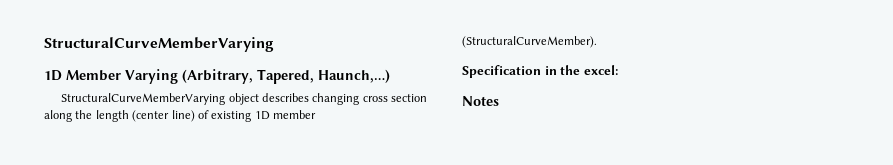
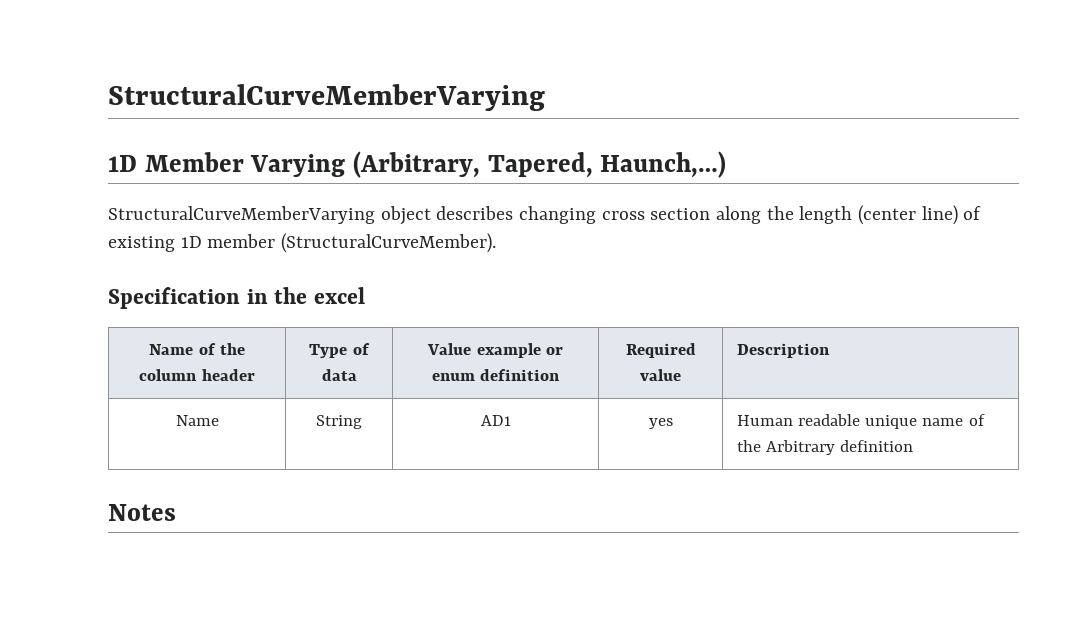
[583,65,618,75] excel: -> [313,287,365,304] [149,343,245,355] [139,369,255,381] [309,343,370,358] [321,369,357,381] [427,343,563,358] [431,369,561,381] [625,343,696,358] [640,369,681,381] [737,343,831,358] [175,415,219,426] [316,415,362,429] [480,415,511,426] [648,418,673,429] [737,414,985,429] [737,440,914,455] excel // Name of the column header | Type of data | Value example or enum definition | Required value | Description // Name | String | AD1 | yes | Human readable unique name of the Arbitrary definition

